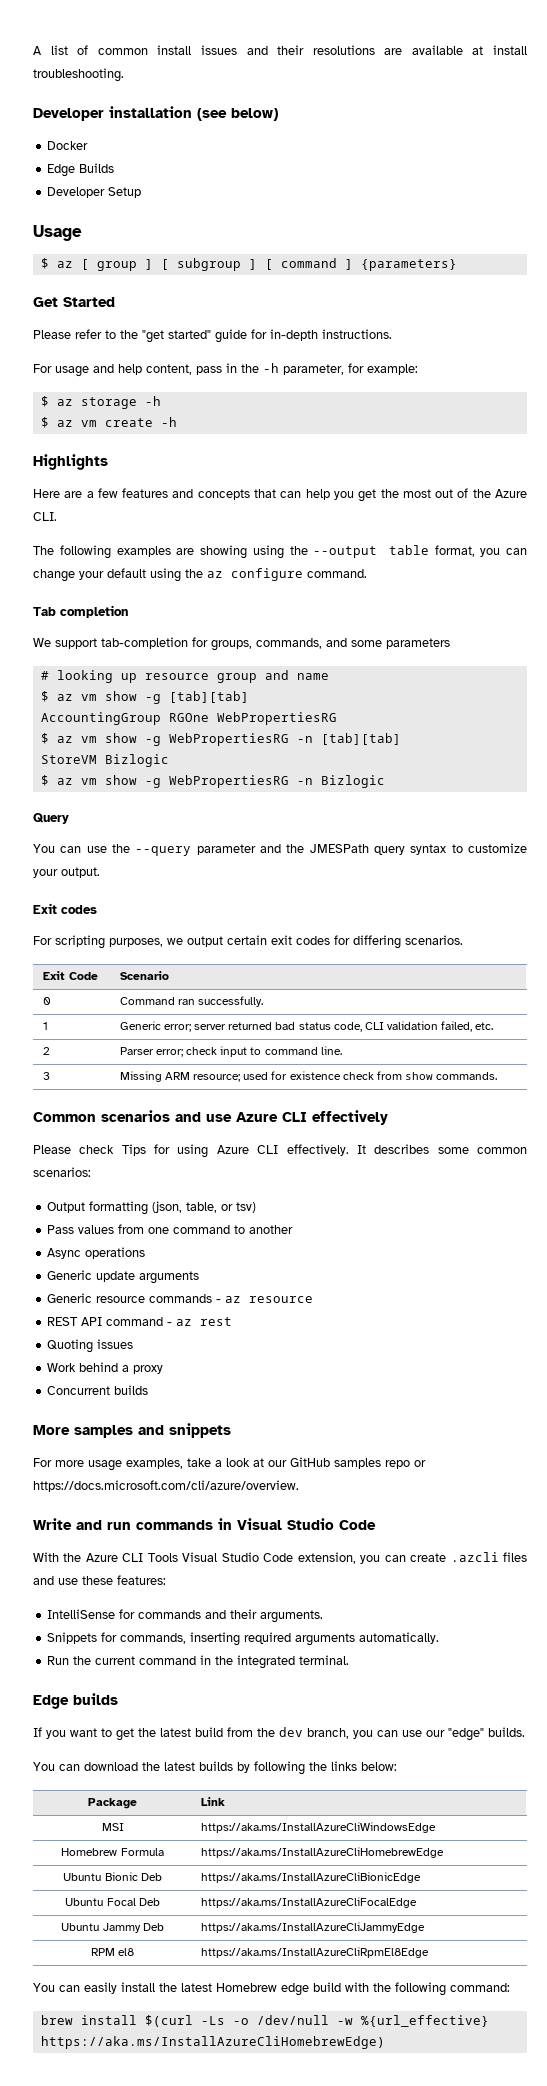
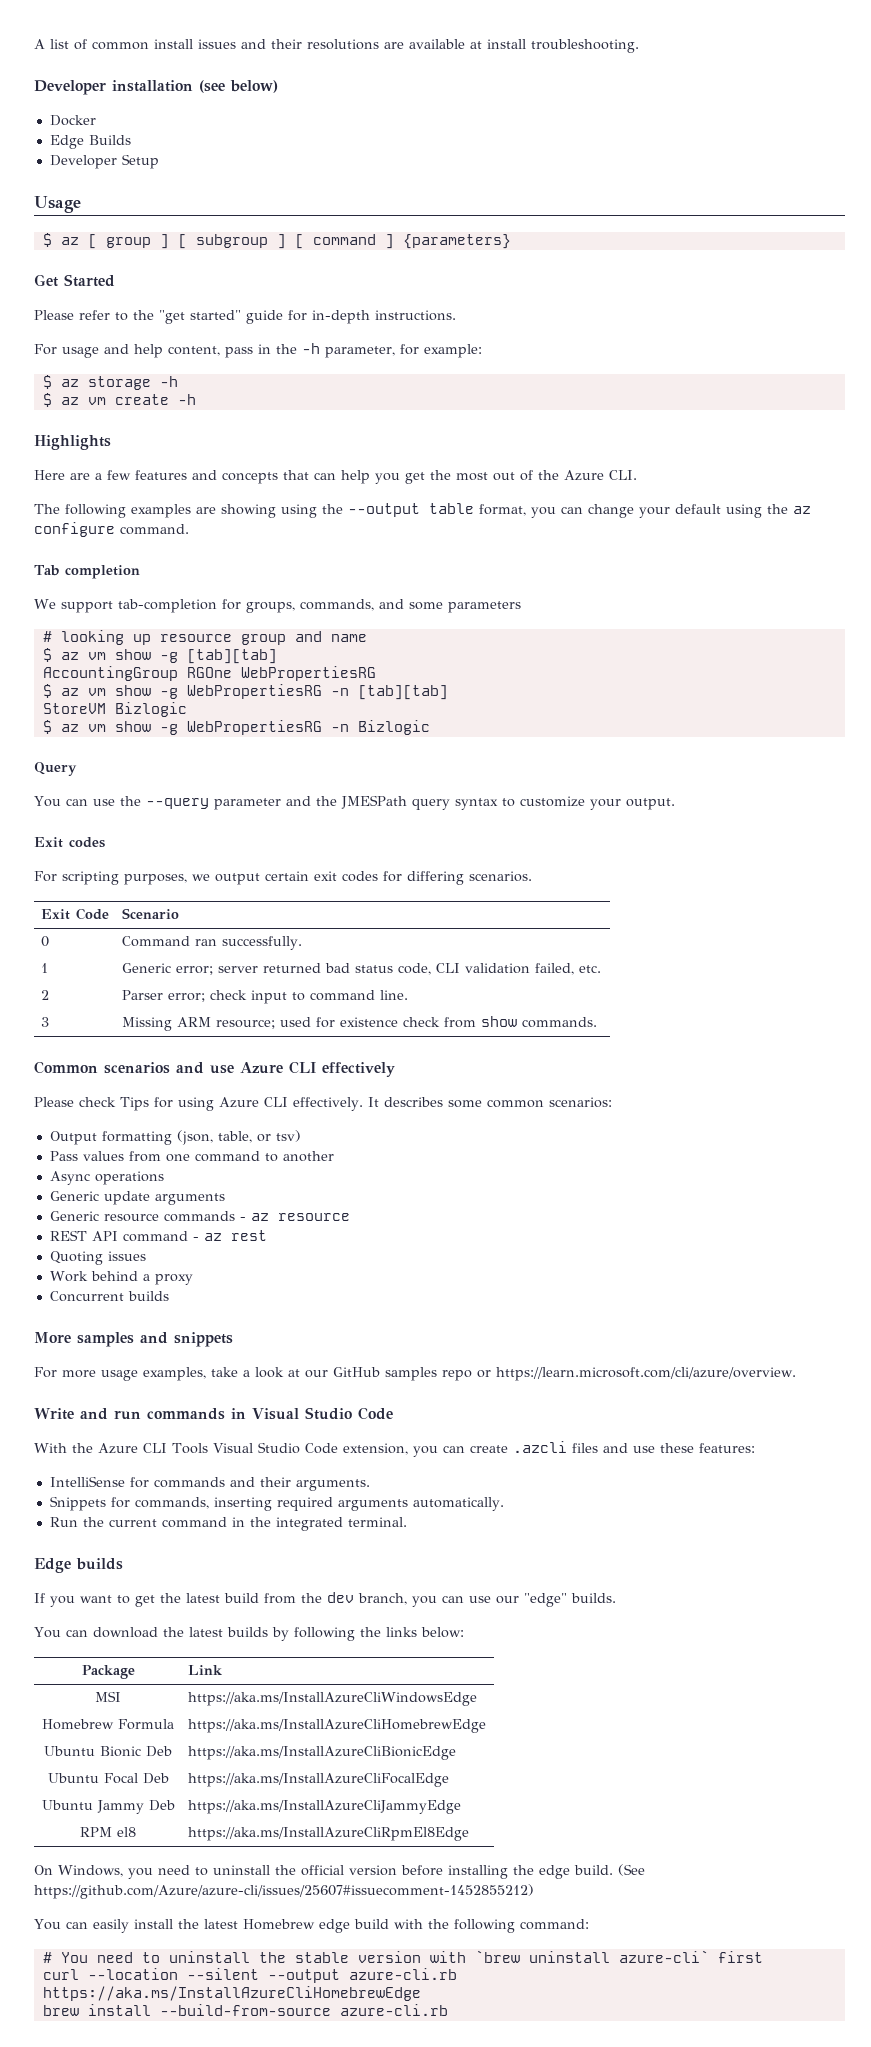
[33,1480,299,1492] https://docs.microsoft.com/cli/azure/overview. -> [496,1367,796,1381] https://learn.microsoft.com/cli/azure/overview.
(430, 1952) none -> [34,1864,645,1879] [34,1884,534,1899] // On Windows, you need to uninstall the official version before installing the edge build. (See https://github.com/Azure/azure-cli/issues/25607#issuecomment-1452855212)
[40,2015,489,2027] [40,2036,385,2049] brew install $(curl -Ls -o /dev/null -w %{url_effective} https://aka.ms/InstallAzureCliHomebrewEdge) -> [42,1950,763,1963] [42,1968,457,1983] [42,1986,421,2001] [42,2004,448,2016] # You need to uninstall the stable version with `brew uninstall azure-cli` first // curl --location --silent --output azure-cli.rb https://aka.ms/InstallAzureCliHomebrewEdge // brew install --build-from-source azure-cli.rb

